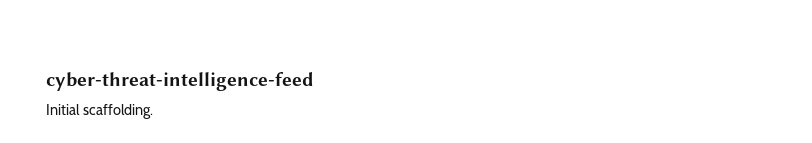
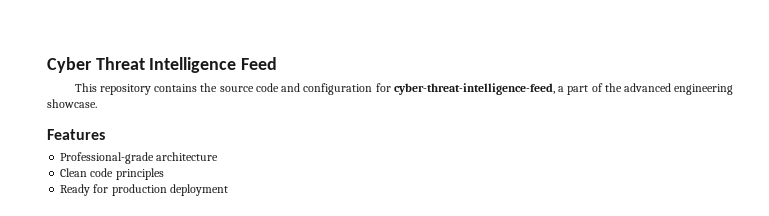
[46,72,314,91] [46,104,153,119] cyber-threat-intelligence-feed // Initial scaffolding. -> [47,57,278,73] [74,83,734,95] [47,99,97,108] [47,129,105,140] [60,152,219,164] [60,168,164,180] [60,184,228,196] Cyber Threat Intelligence Feed // This repository contains the source code and configuration for cyber-threat-intelligence-feed, a part of the advanced engineering showcase. // Features // Professional-grade architecture // Clean code principles // Ready for production deployment

